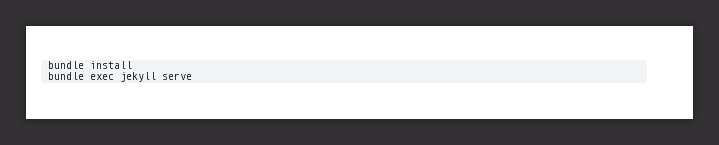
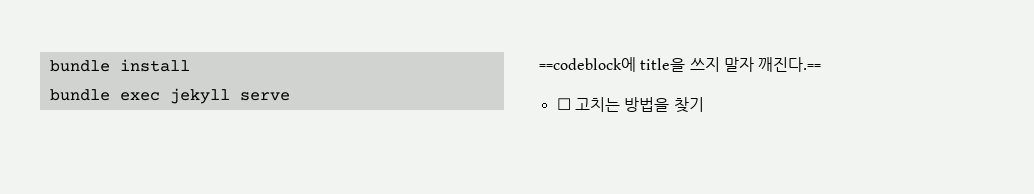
(192, 76) none -> [539,57,822,72] [556,97,704,113] // ==codeblock에 title을 쓰지 말자 깨진다.== // ☐ 고치는 방법을 찾기

